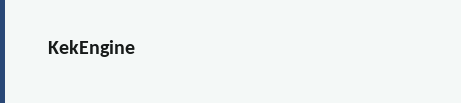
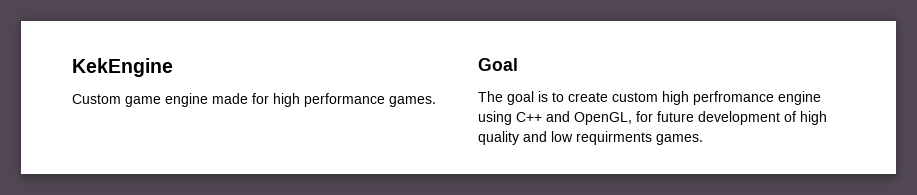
(135, 48) none -> [72,93,436,107] [478,58,518,71] [478,91,821,105] [478,111,827,125] [478,131,703,145] // Custom game engine made for high performance games. // Goal // The goal is to create custom high perfromance engine using C++ and OpenGL, for future development of high quality and low requirments games.

